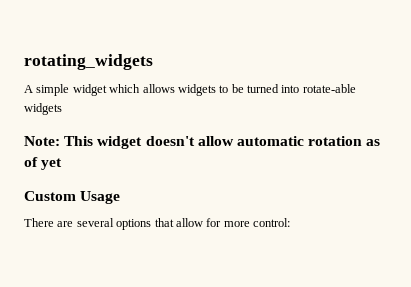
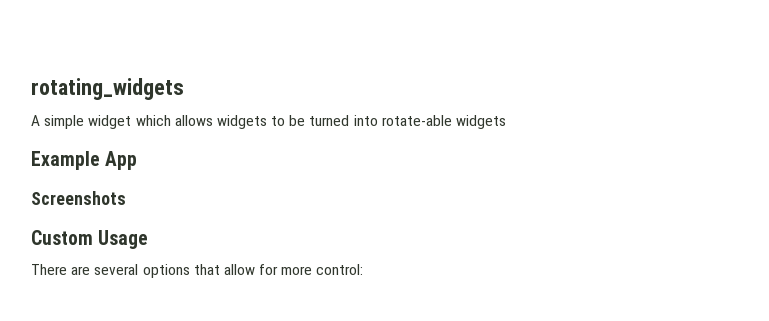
[24,136,381,149] [24,157,63,170] Note: This widget doesn't allow automatic rotation as of yet -> [31,151,138,170] [31,191,126,205] Example App // Screenshots

